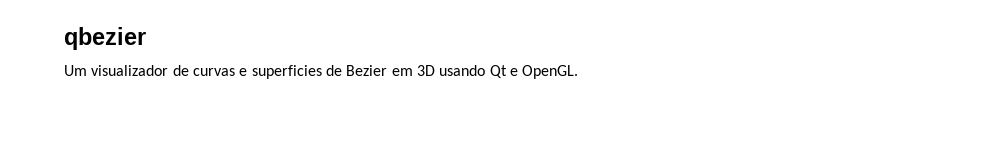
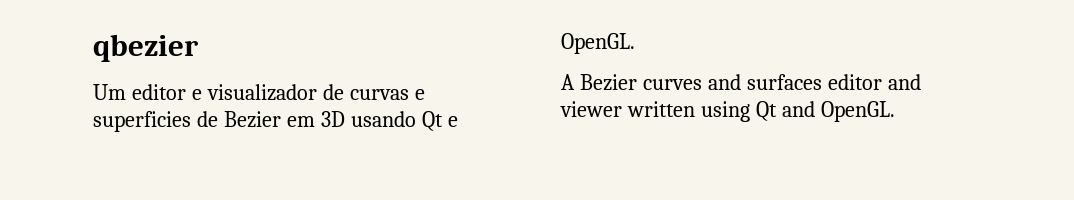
(87, 70) none -> [131,84,202,100] editor e
(579, 72) none -> [561,74,921,91] [560,101,895,122] // A Bezier curves and surfaces editor and viewer written using Qt and OpenGL.

